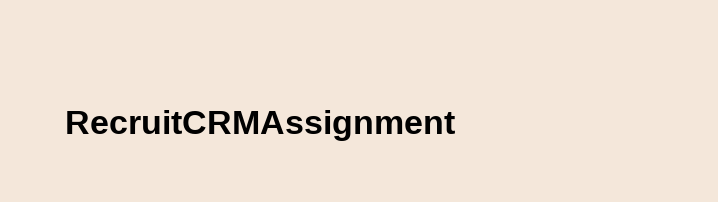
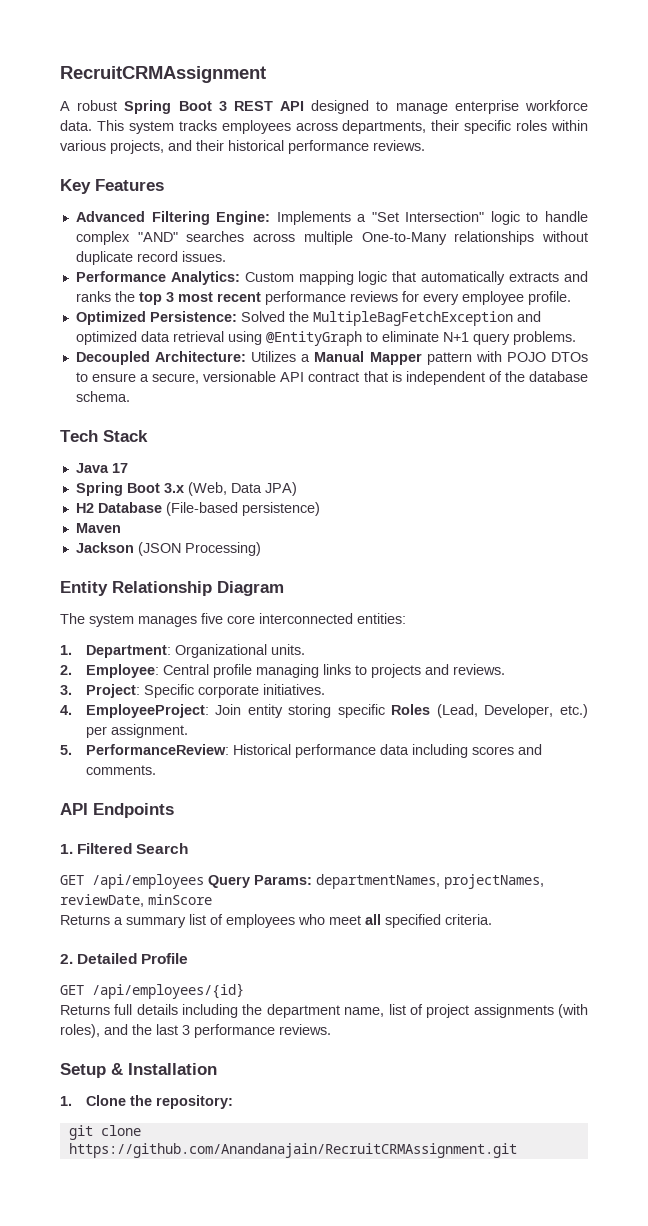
(455, 125) none -> [60,100,588,114] [60,120,588,134] [60,140,425,154] [60,179,164,194] [75,211,589,225] [75,231,588,245] [75,251,226,265] [75,271,589,285] [75,291,571,305] [75,311,541,326] [75,331,576,346] [75,351,588,365] [75,371,588,385] [75,391,130,402] [60,430,148,442] [75,463,128,473] [75,482,297,496] [75,502,320,516] [75,523,121,533] [75,542,261,556] [60,581,284,596] [60,613,406,627] [60,644,305,658] [60,664,505,678] [60,684,325,698] [60,704,588,718] [85,724,188,738] [60,744,542,758] [85,765,156,775] [60,803,174,818] [60,843,189,854] [60,874,544,889] [60,894,212,907] [60,914,492,928] [60,953,189,964] [60,983,244,999] [60,1004,588,1018] [60,1024,331,1038] [60,1063,217,1078] [60,1095,233,1109] [68,1125,141,1140] [68,1143,517,1158] // A robust Spring Boot 3 REST API designed to manage enterprise workforce data. This system tracks employees across departments, their specific roles within various projects, and their historical performance reviews. // Key Features // Advanced Filtering Engine: Implements a "Set Intersection" logic to handle complex "AND" searches across multiple One-to-Many relationships without duplicate record issues. // Performance Analytics: Custom mapping logic that automatically extracts and ranks the top 3 most recent performance reviews for every employee profile. // Optimized Persistence: Solved the MultipleBagFetchException and optimized data retrieval using @EntityGraph to eliminate N+1 query problems. // Decoupled Architecture: Utilizes a Manual Mapper pattern with POJO DTOs to ensure a secure, versionable API contract that is independent of the database schema. // Tech Stack // Java 17 // Spring Boot 3.x (Web, Data JPA) // H2 Database (File-based persistence) // Maven // Jackson (JSON Processing) // Entity Relationship Diagram // The system manages five core interconnected entities: // 1. Department: Organizational units. // 2. Employee: Central profile managing links to projects and reviews. // 3. Project: Specific corporate initiatives. // 4. EmployeeProject: Join entity storing specific Roles (Lead, Developer, etc.) per assignment. // 5. PerformanceReview: Historical performance data including scores and comments. // API Endpoints // 1. Filtered Search // GET /api/employees Query Params: departmentNames, projectNames, reviewDate, minScore // Returns a summary list of employees who meet all specified criteria. // 2. Detailed Profile // GET /api/employees/{id} // Returns full details including the department name, list of project assignments (with roles), and the last 3 performance reviews. // Setup & Installation // 1. Clone the repository: // git clone https://github.com/Anandanajain/RecruitCRMAssignment.git

